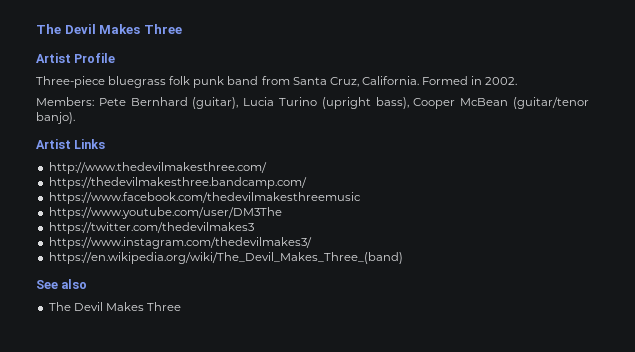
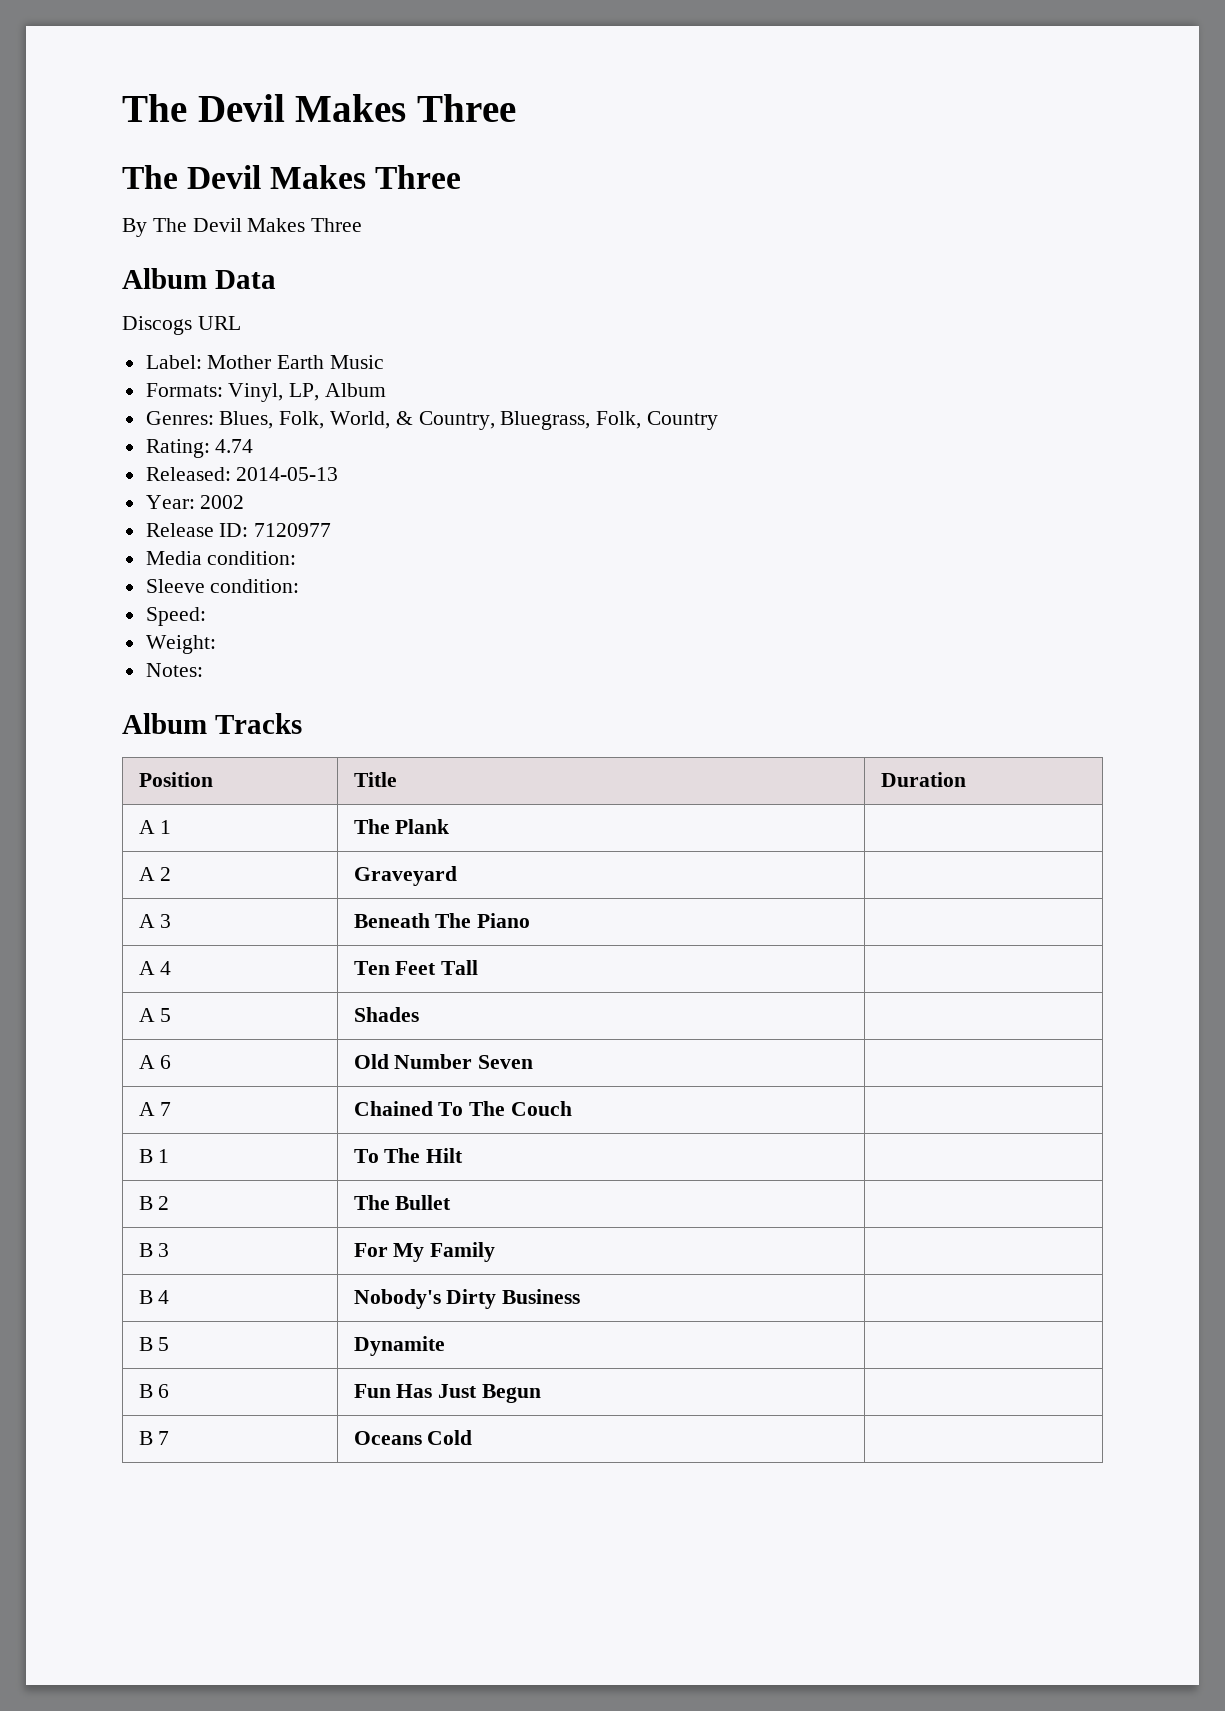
[36,24,182,34] [36,53,116,63] [36,76,518,88] [36,97,589,109] [36,112,75,124] [36,139,106,149] [48,162,267,174] [48,177,307,189] [48,192,361,204] [48,207,282,219] [48,222,254,234] [48,237,312,249] [48,252,403,264] [36,279,88,289] [48,302,181,311] The Devil Makes Three // Artist Profile // Three-piece bluegrass folk punk band from Santa Cruz, California. Formed in 2002. // Members: Pete Bernhard (guitar), Lucia Turino (upright bass), Cooper McBean (guitar/tenor banjo). // Artist Links // http://www.thedevilmakesthree.com/ // https://thedevilmakesthree.bandcamp.com/ // https://www.facebook.com/thedevilmakesthreemusic // https://www.youtube.com/user/DM3The // https://twitter.com/thedevilmakes3 // https://www.instagram.com/thedevilmakes3/ // https://en.wikipedia.org/wiki/The_Devil_Makes_Three_(band) // See also // The Devil Makes Three -> [122,94,516,122] [122,165,462,189] [122,218,363,237] [122,268,276,289] [122,316,241,335] [145,355,385,369] [145,383,387,402] [145,411,719,430] [145,439,254,458] [145,467,339,481] [145,495,245,509] [145,523,332,537] [145,551,297,565] [145,579,300,593] [145,607,206,626] [145,635,216,654] [145,663,203,677] [122,713,302,734] [138,772,213,787] [353,772,397,787] [880,772,966,787] [138,820,172,834] [353,819,450,834] [138,867,172,881] [353,866,457,886] [138,914,172,928] [353,913,531,928] [138,961,172,975] [353,960,479,975] [138,1008,172,1022] [353,1007,419,1022] [138,1055,172,1069] [353,1054,534,1069] [138,1102,172,1116] [353,1101,573,1116] [138,1149,170,1163] [353,1148,464,1163] [138,1196,170,1210] [353,1195,452,1210] [138,1243,170,1257] [353,1242,496,1262] [138,1290,170,1304] [353,1289,581,1309] [138,1337,170,1351] [353,1336,445,1356] [138,1384,170,1398] [353,1384,542,1403] [138,1431,170,1445] [353,1430,473,1445] The Devil Makes Three // The Devil Makes Three // By The Devil Makes Three // Album Data // Discogs URL // Label: Mother Earth Music // Formats: Vinyl, LP, Album // Genres: Blues, Folk, World, & Country, Bluegrass, Folk, Country // Rating: 4.74 // Released: 2014-05-13 // Year: 2002 // Release ID: 7120977 // Media condition: // Sleeve condition: // Speed: // Weight: // Notes: // Album Tracks // Position | Title | Duration // A 1 | The Plank | // A 2 | Graveyard | // A 3 | Beneath The Piano | // A 4 | Ten Feet Tall | // A 5 | Shades | // A 6 | Old Number Seven | // A 7 | Chained To The Couch | // B 1 | To The Hilt | // B 2 | The Bullet | // B 3 | For My Family | // B 4 | Nobody's Dirty Business | // B 5 | Dynamite | // B 6 | Fun Has Just Begun | // B 7 | Oceans Cold |

